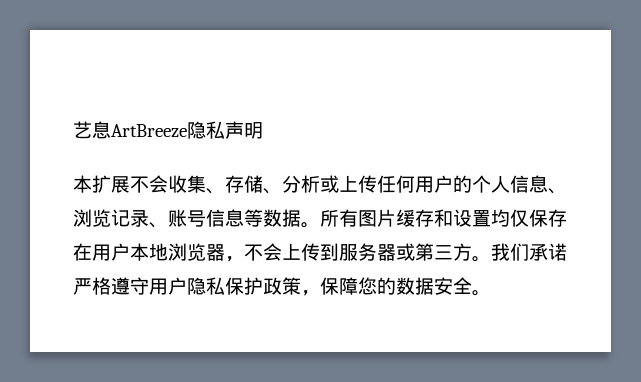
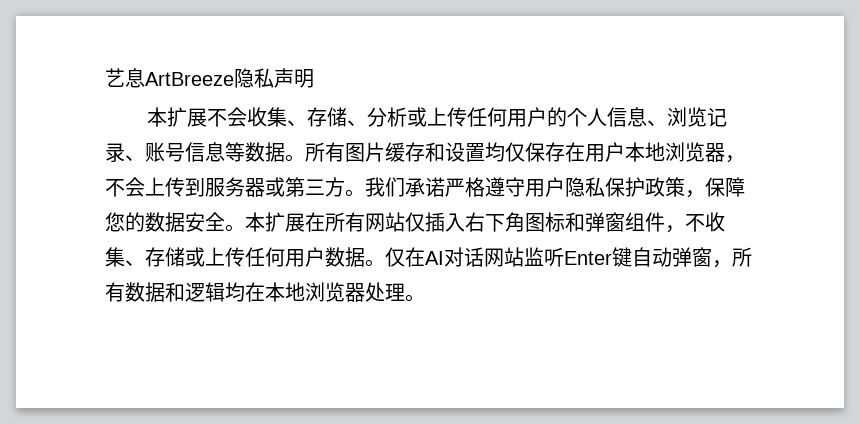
(491, 293) none -> [245,212,725,233] [105,247,752,268] [105,282,425,302] 本扩展在所有网站仅插入右下角图标和弹窗组件，不收集、存储或上传任何用户数据。仅在AI对话网站监听Enter键自动弹窗，所有数据和逻辑均在本地浏览器处理。

